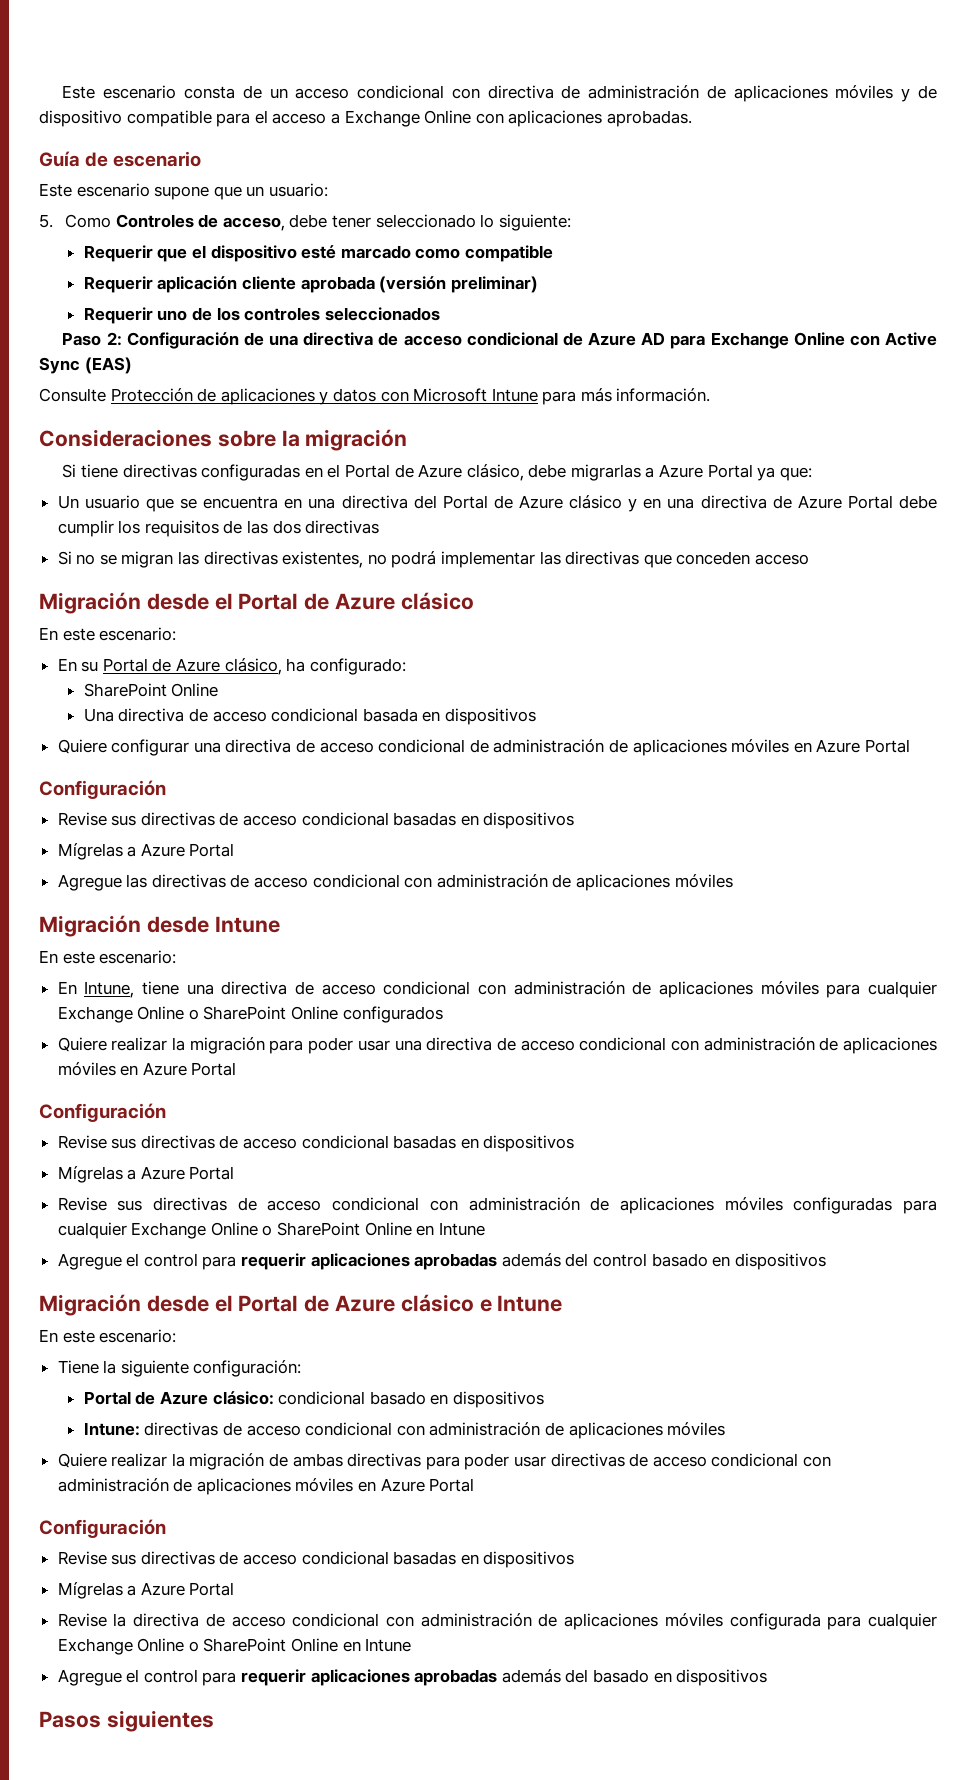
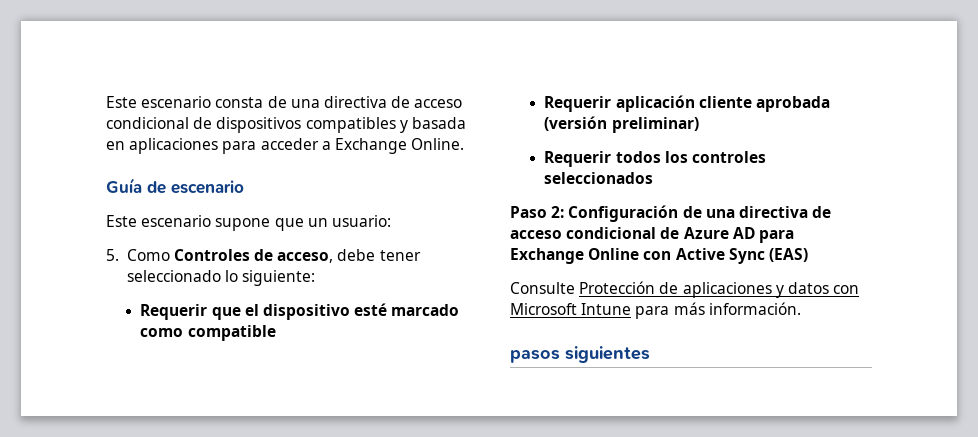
[269,85,938,102] [39,110,692,127] un acceso condicional con directiva de administración de aplicaciones móviles y de dispositivo compatible para el acceso a Exchange Online con aplicaciones aprobadas. -> [290,96,463,108] [106,117,466,133] [106,138,465,154] una directiva de acceso condicional de dispositivos compatibles y basada en aplicaciones para acceder a Exchange Online.
[157,307,212,321] uno de -> [615,151,661,163] todos
[39,429,408,451] [62,464,812,481] [57,495,938,512] [57,520,380,537] [57,551,809,568] [39,592,474,614] [39,627,177,641] [57,658,406,675] [83,683,219,697] [83,708,536,725] [57,739,910,756] [39,780,166,799] [57,812,575,829] [57,843,235,860] [57,874,733,891] [39,915,280,937] [39,950,177,964] [57,981,937,998] [57,1006,443,1023] [57,1037,937,1054] [57,1062,237,1076] [39,1103,166,1122] [57,1135,575,1152] [57,1166,235,1183] [57,1197,937,1214] [57,1222,485,1239] [57,1253,826,1270] [39,1294,563,1316] [39,1329,177,1343] [57,1360,302,1377] [83,1391,544,1408] [83,1422,726,1439] [57,1453,831,1470] [57,1478,475,1495] [39,1519,166,1538] [57,1551,575,1568] [57,1582,235,1599] [57,1613,937,1630] [57,1638,412,1655] [57,1669,768,1686] [39,1711,101,1728] Consideraciones sobre la migración // Si tiene directivas configuradas en el Portal de Azure clásico, debe migrarlas a Azure Portal ya que: // Un usuario que se encuentra en una directiva del Portal de Azure clásico y en una directiva de Azure Portal debe cumplir los requisitos de las dos directivas // Si no se migran las directivas existentes, no podrá implementar las directivas que conceden acceso // Migración desde el Portal de Azure clásico // En este escenario: // En su Portal de Azure clásico, ha configurado: // SharePoint Online // Una directiva de acceso condicional basada en dispositivos // Quiere configurar una directiva de acceso condicional de administración de aplicaciones móviles en Azure Portal // Configuración // Revise sus directivas de acceso condicional basadas en dispositivos // Mígrelas a Azure Portal // Agregue las directivas de acceso condicional con administración de aplicaciones móviles // Migración desde Intune // En este escenario: // En Intune, tiene una directiva de acceso condicional con administración de aplicaciones móviles para cualquier Exchange Online o SharePoint Online configurados // Quiere realizar la migración para poder usar una directiva de acceso condicional con administración de aplicaciones móviles en Azure Portal // Configuración // Revise sus directivas de acceso condicional basadas en dispositivos // Mígrelas a Azure Portal // Revise sus directivas de acceso condicional con administración de aplicaciones móviles configuradas para cualquier Exchange Online o SharePoint Online en Intune // Agregue el control para requerir aplicaciones aprobadas además del control basado en dispositivos // Migración desde el Portal de Azure clásico e Intune // En este escenario: // Tiene la siguiente configuración: // Portal de Azure clásico: condicional basado en dispositivos // Intune: directivas de acceso condicional con administración de aplicaciones móviles // Quiere realizar la migración de ambas directivas para poder usar directivas de acceso condicional con administración de aplicaciones móviles en Azure Portal // Configuración // Revise sus directivas de acceso condicional basadas en dispositivos // Mígrelas a Azure Portal // Revise la directiva de acceso condicional con administración de aplicaciones móviles configurada para cualquier Exchange Online o SharePoint Online en Intune // Agregue el control para requerir aplicaciones aprobadas además del basado en dispositivos // Pasos -> [510,349,560,363] pasos

